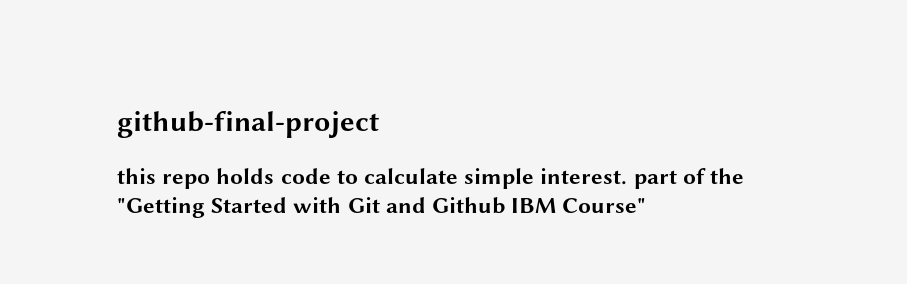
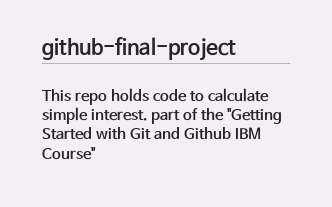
[117,168,156,184] this -> [42,89,71,101] This

